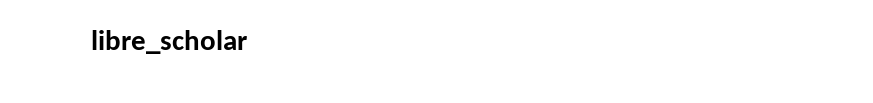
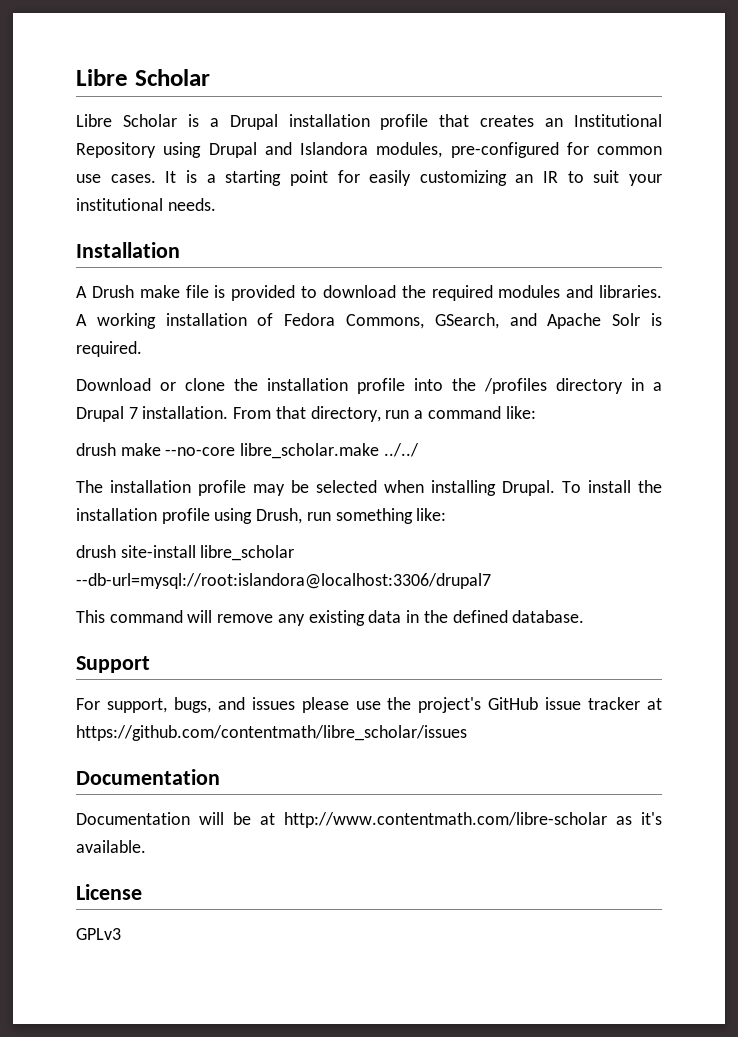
[91,30,247,54] libre_scholar -> [76,69,210,86] [76,114,662,130] [76,142,662,158] [76,170,663,186] [76,198,216,211] [76,242,180,258] [76,285,662,301] [76,313,662,329] [76,341,142,357] [76,378,662,394] [76,406,536,422] [76,443,419,459] [76,480,662,496] [76,508,447,524] [76,545,295,561] [76,573,491,589] [76,610,585,626] [76,656,150,673] [76,697,662,713] [76,725,467,741] [76,769,220,785] [76,812,662,828] [76,840,146,853] [76,884,142,900] [76,928,121,940] Libre Scholar // Libre Scholar is a Drupal installation profile that creates an Institutional Repository using Drupal and Islandora modules, pre-configured for common use cases. It is a starting point for easily customizing an IR to suit your institutional needs. // Installation // A Drush make file is provided to download the required modules and libraries. A working installation of Fedora Commons, GSearch, and Apache Solr is required. // Download or clone the installation profile into the /profiles directory in a Drupal 7 installation. From that directory, run a command like: // drush make --no-core libre_scholar.make ../../ // The installation profile may be selected when installing Drupal. To install the installation profile using Drush, run something like: // drush site-install libre_scholar --db-url=mysql://root:islandora@localhost:3306/drupal7 // This command will remove any existing data in the defined database. // Support // For support, bugs, and issues please use the project's GitHub issue tracker at https://github.com/contentmath/libre_scholar/issues // Documentation // Documentation will be at http://www.contentmath.com/libre-scholar as it's available. // License // GPLv3

